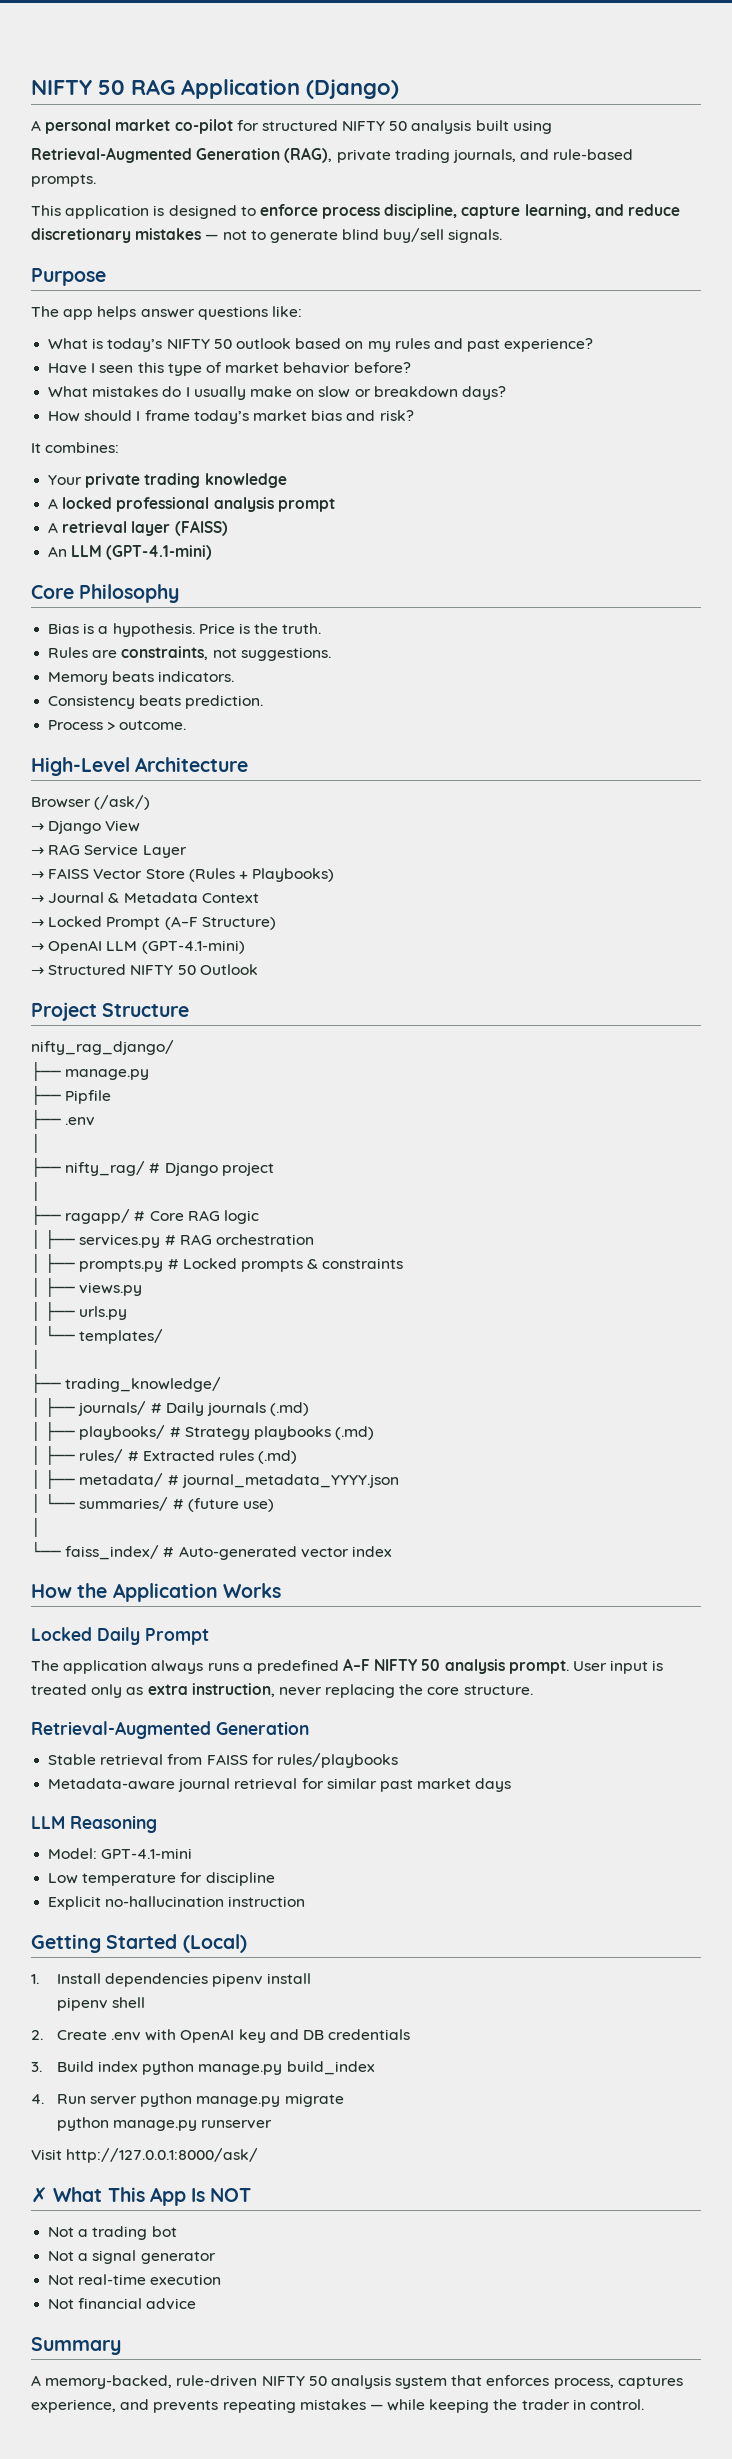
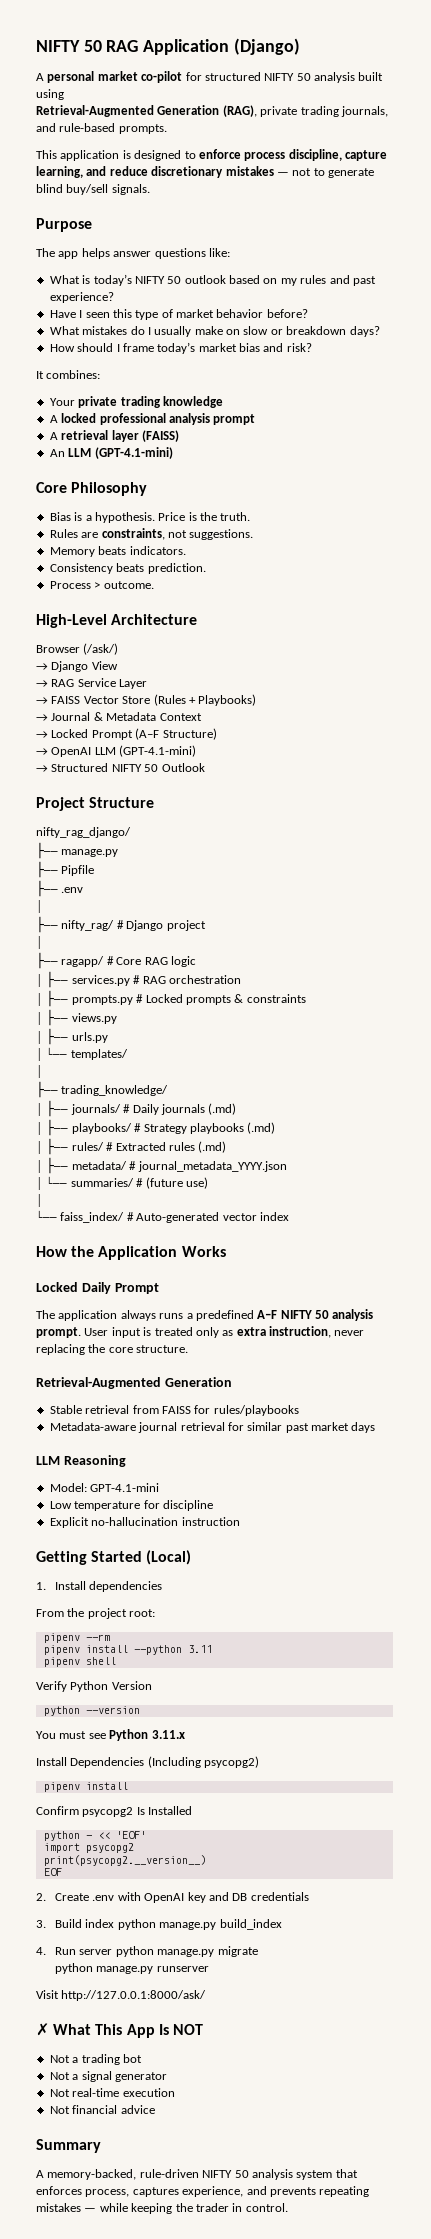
[212,1973,312,1987] [56,1997,146,2011] pipenv install // pipenv shell -> [36,1608,156,1619] [43,1633,110,1643] [43,1645,212,1655] [43,1657,116,1667] [36,1681,152,1692] [43,1706,140,1716] [36,1729,185,1741] [36,1756,260,1768] [43,1782,128,1792] [36,1806,193,1817] [43,1831,146,1841] [43,1843,134,1853] [43,1855,206,1866] [43,1868,62,1876] // From the project root: // pipenv --rm // pipenv install --python 3.11 // pipenv shell // Verify Python Version // python --version // You must see Python 3.11.x // Install Dependencies (Including psycopg2) // pipenv install // Confirm psycopg2 Is Installed // python - << 'EOF' // import psycopg2 // print(psycopg2.__version__) // EOF

